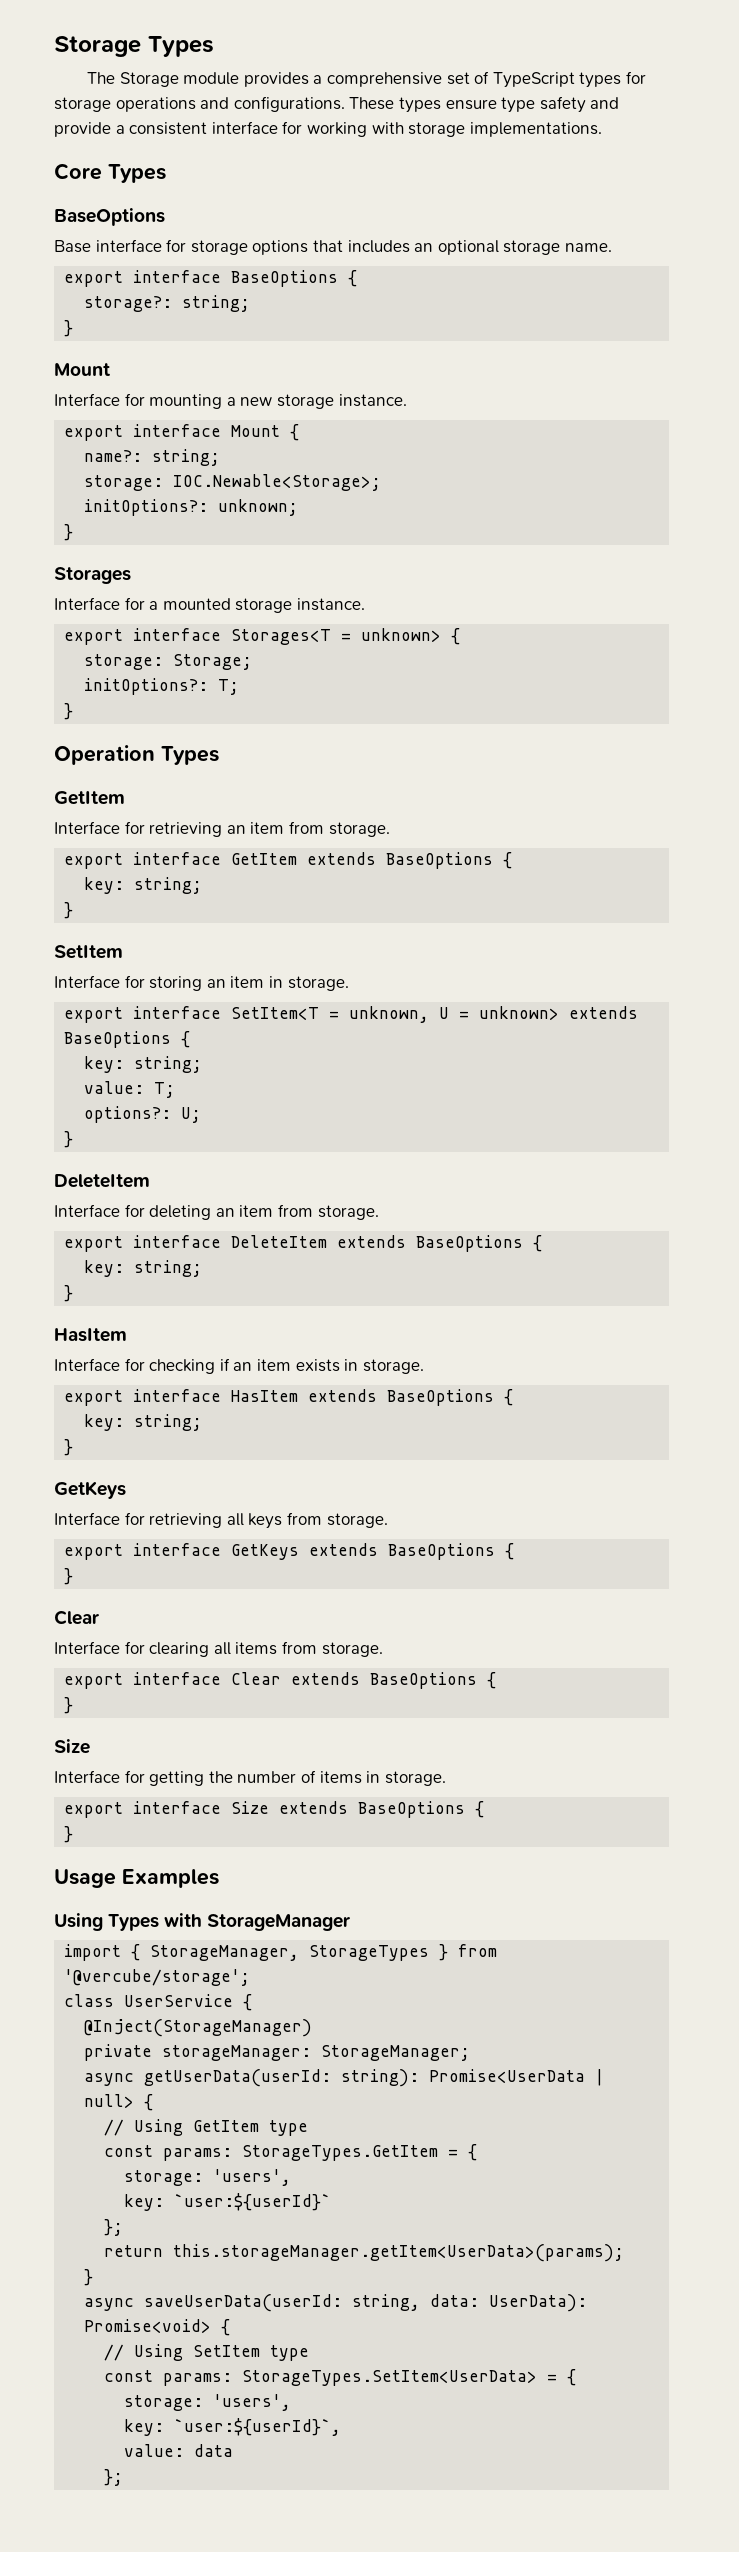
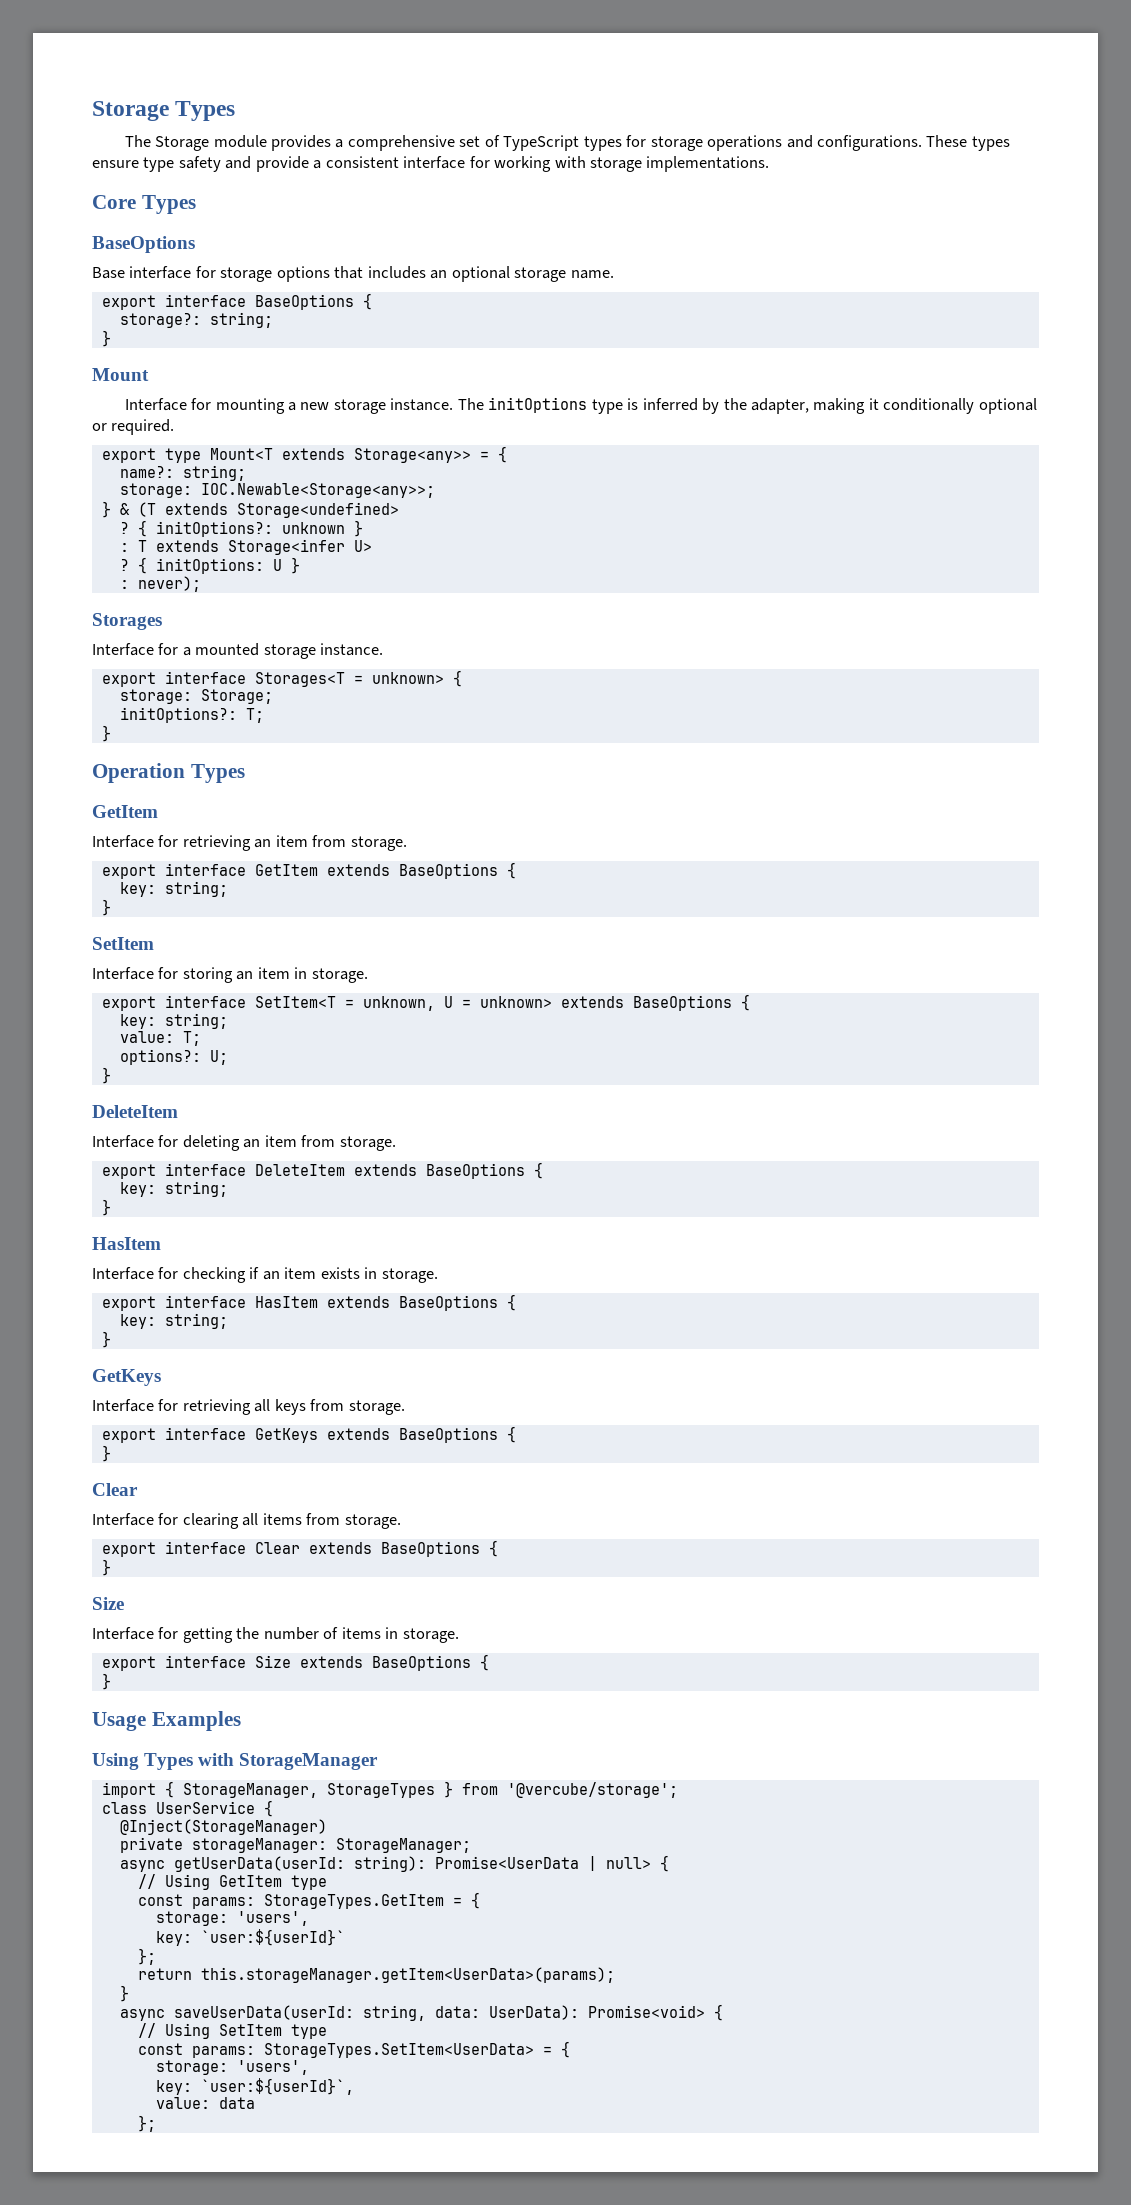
[64,424,300,441] [84,449,221,466] [84,474,382,491] [84,499,299,516] [64,524,74,541] // export interface Mount { // name?: string; // storage: IOC.Newable<Storage>; // initOptions?: unknown; // } -> [457,397,1037,414] [92,419,175,435] [101,446,507,463] [119,465,246,481] [119,483,435,498] [101,501,399,518] [119,520,363,537] [119,539,372,555] [119,557,300,574] [119,576,201,592] The initOptions type is inferred by the adapter, making it conditionally optional or required. // export type Mount<T extends Storage<any>> = { // name?: string; // storage: IOC.Newable<Storage<any>>; // } & (T extends Storage<undefined> // ? { initOptions?: unknown } // : T extends Storage<infer U> // ? { initOptions: U } // : never);

